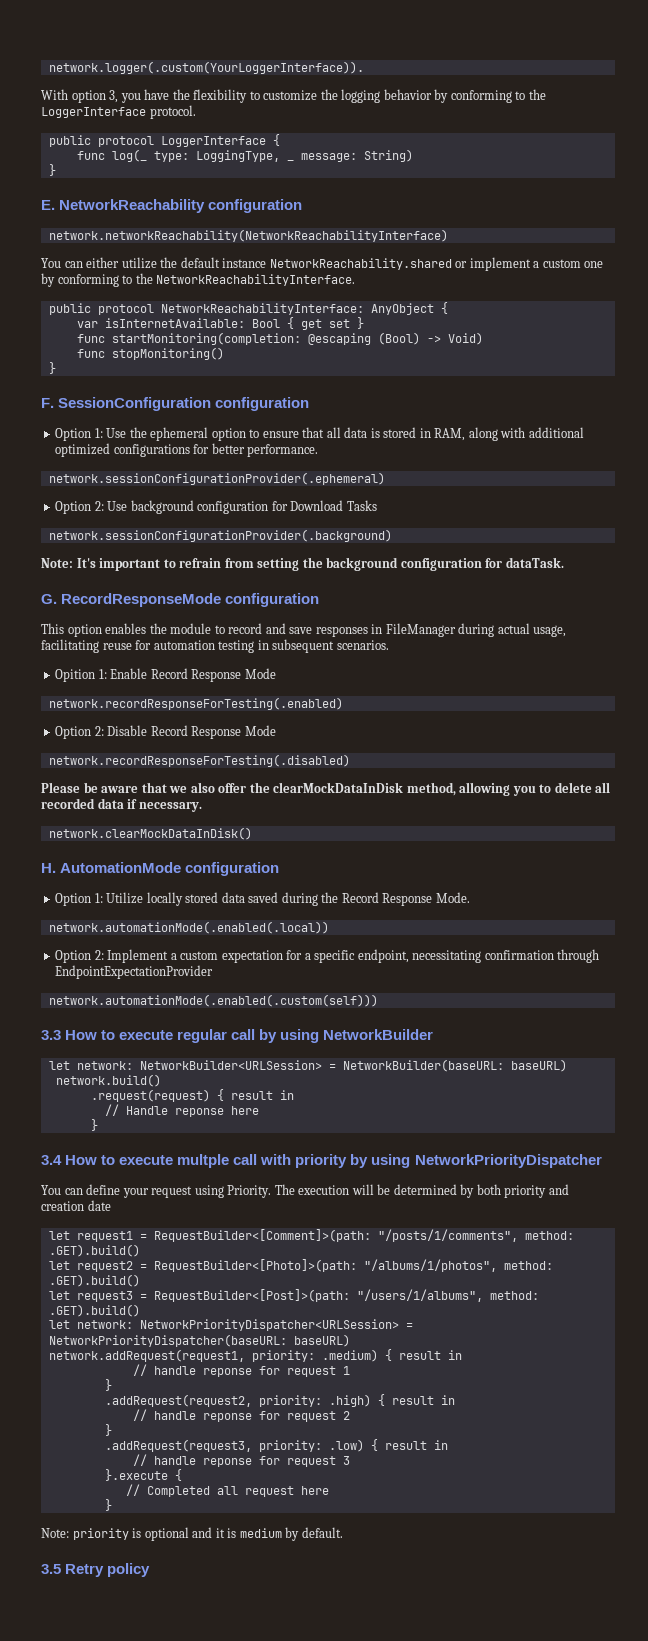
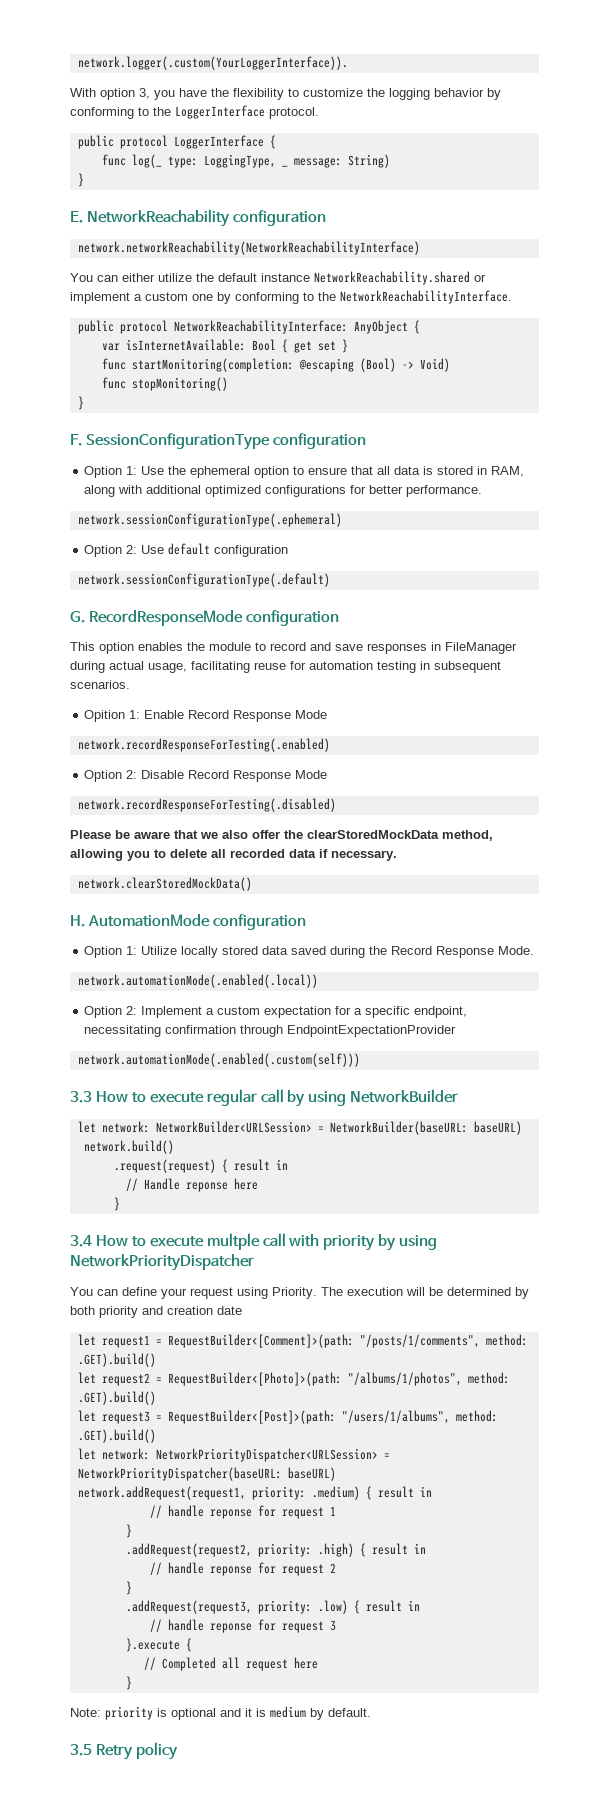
[58,397,212,411] SessionConfiguration -> [85,433,270,450] SessionConfigurationType
[48,472,385,485] network.sessionConfigurationProvider(.ephemeral) -> [77,513,342,527] network.sessionConfigurationType(.ephemeral)
[130,500,377,514] [48,529,392,542] [41,557,564,571] background configuration for Download Tasks // network.sessionConfigurationProvider(.background) // Note: It's important to refrain from setting the background configuration for dataTask. -> [168,543,289,557] [77,573,330,587] default configuration // network.sessionConfigurationType(.default)
[273,782,404,793] clearMockDataInDisk -> [307,830,439,839] clearStoredMockData
[48,827,252,840] network.clearMockDataInDisk() -> [77,877,252,891] network.clearStoredMockData()

